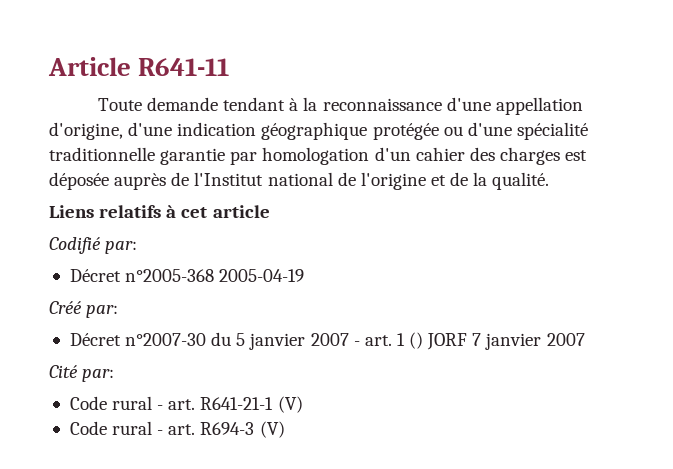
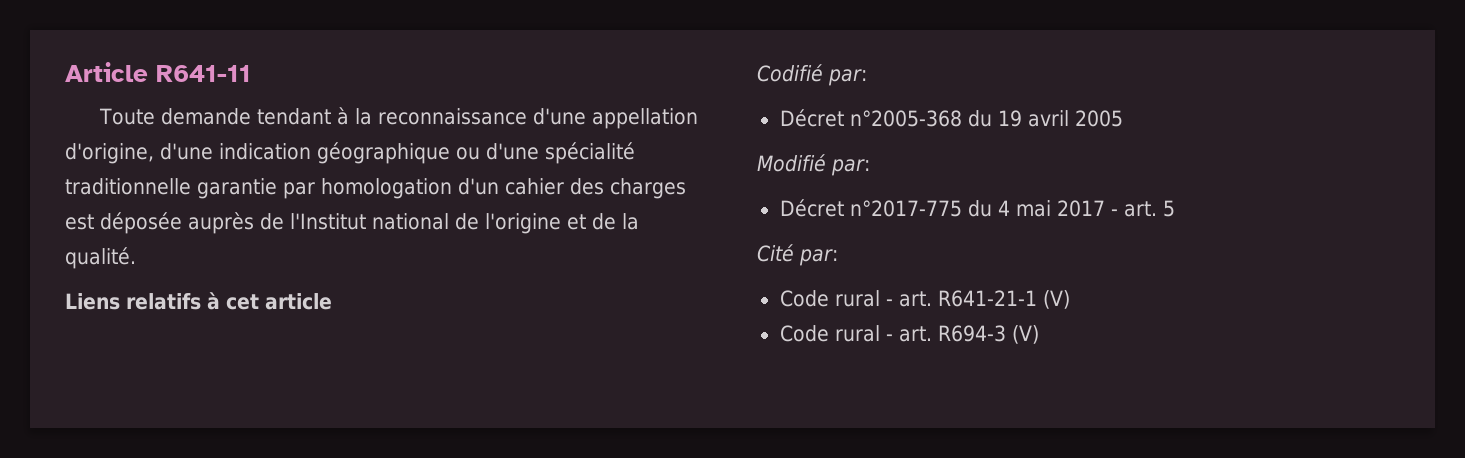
[372,123,439,140] protégée -> (450, 153) none
[219,269,305,282] [49,301,119,318] [69,332,585,350] 2005-04-19 // Créé par: // Décret n°2007-30 du 5 janvier 2007 - art. 1 () JORF 7 janvier 2007 -> [967,110,1123,127] [757,154,870,176] [779,199,1175,217] du 19 avril 2005 // Modifié par: // Décret n°2017-775 du 4 mai 2017 - art. 5

